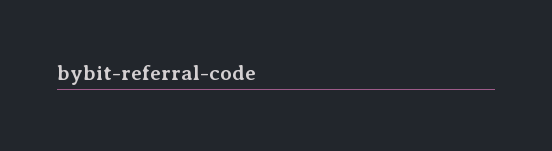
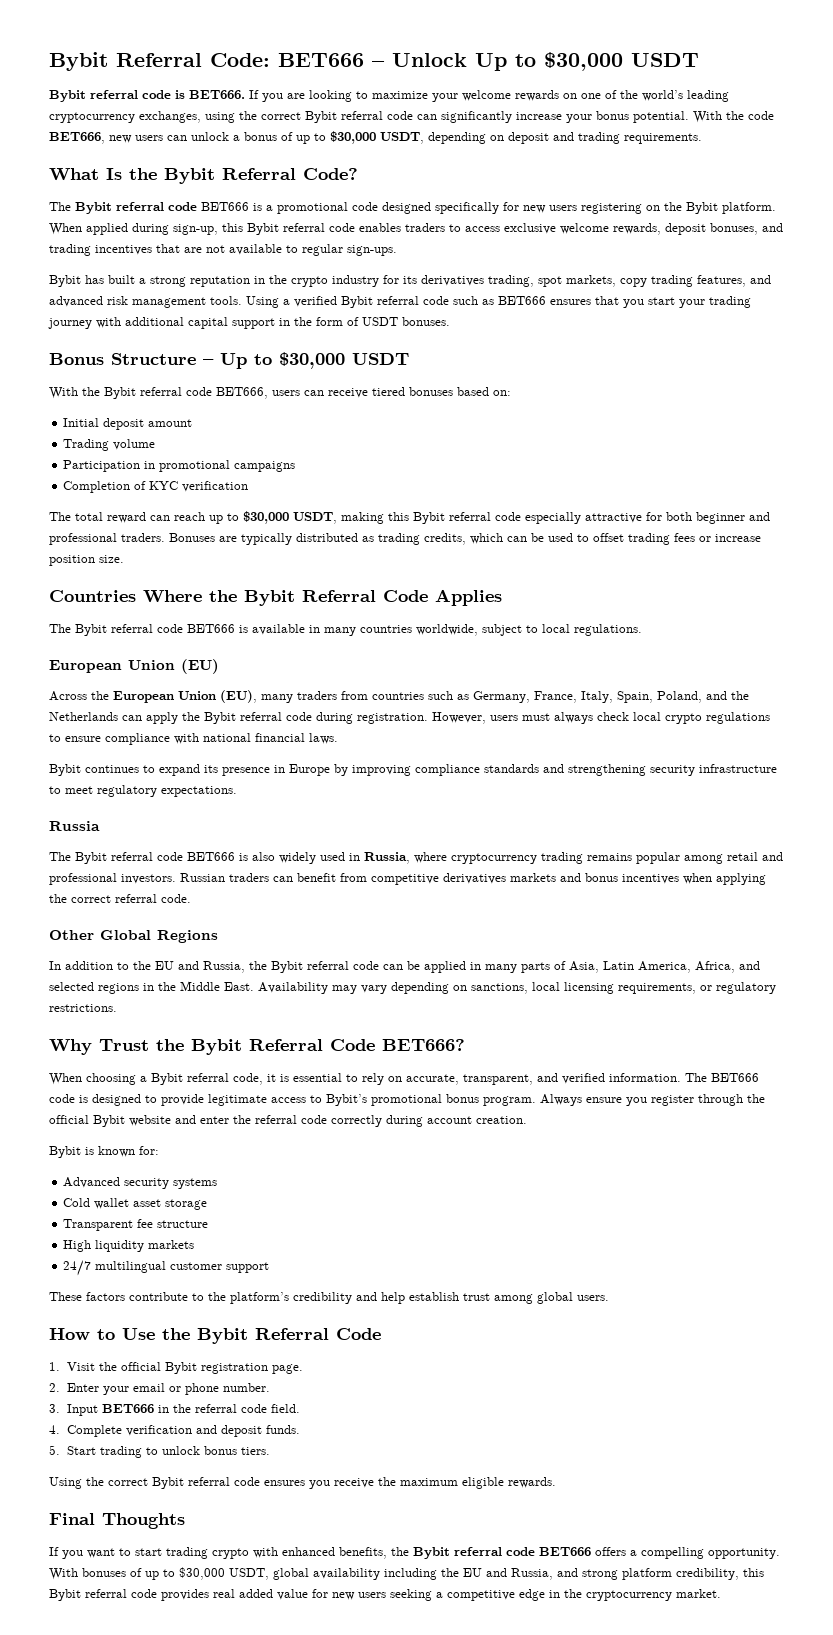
[57,65,256,85] bybit-referral-code -> [49,52,699,71] [49,90,729,102] [49,111,774,123] [49,131,702,144] [49,168,358,184] [49,202,776,214] [49,223,783,235] [49,244,397,256] [49,275,771,287] [49,296,751,308] [48,317,450,329] [49,352,409,369] [49,387,511,399] [63,418,193,430] [63,439,156,451] [63,460,296,472] [63,481,249,493] [49,511,770,524] [49,533,761,545] [49,555,124,566] [49,589,502,606] [49,624,642,636] [49,659,219,674] [49,690,749,703] [49,712,770,724] [49,733,338,745] [49,764,777,776] [49,785,237,797] [49,821,100,831] [49,852,783,864] [49,873,766,885] [49,894,191,903] [49,930,218,943] [49,961,760,973] [49,981,776,994] [49,1004,117,1012] [49,1039,465,1055] [49,1073,759,1085] [49,1094,765,1106] [49,1115,527,1127] [49,1146,159,1158] [63,1177,218,1189] [63,1198,208,1210] [63,1219,209,1231] [63,1240,195,1252] [63,1260,270,1276] [49,1292,609,1304] [49,1328,381,1344] [49,1362,303,1374] [49,1383,270,1395] [49,1404,300,1416] [49,1425,300,1437] [49,1445,270,1458] [49,1477,556,1489] [49,1513,185,1529] [49,1547,780,1559] [49,1567,764,1580] [49,1589,721,1601] Bybit Referral Code: BET666 – Unlock Up to $30,000 USDT // Bybit referral code is BET666. If you are looking to maximize your welcome rewards on one of the world’s leading cryptocurrency exchanges, using the correct Bybit referral code can significantly increase your bonus potential. With the code BET666, new users can unlock a bonus of up to $30,000 USDT, depending on deposit and trading requirements. // What Is the Bybit Referral Code? // The Bybit referral code BET666 is a promotional code designed specifically for new users registering on the Bybit platform. When applied during sign-up, this Bybit referral code enables traders to access exclusive welcome rewards, deposit bonuses, and trading incentives that are not available to regular sign-ups. // Bybit has built a strong reputation in the crypto industry for its derivatives trading, spot markets, copy trading features, and advanced risk management tools. Using a verified Bybit referral code such as BET666 ensures that you start your trading journey with additional capital support in the form of USDT bonuses. // Bonus Structure – Up to $30,000 USDT // With the Bybit referral code BET666, users can receive tiered bonuses based on: // Initial deposit amount // Trading volume // Participation in promotional campaigns // Completion of KYC verification // The total reward can reach up to $30,000 USDT, making this Bybit referral code especially attractive for both beginner and professional traders. Bonuses are typically distributed as trading credits, which can be used to offset trading fees or increase position size. // Countries Where the Bybit Referral Code Applies // The Bybit referral code BET666 is available in many countries worldwide, subject to local regulations. // European Union (EU) // Across the European Union (EU), many traders from countries such as Germany, France, Italy, Spain, Poland, and the Netherlands can apply the Bybit referral code during registration. However, users must always check local crypto regulations to ensure compliance with national financial laws. // Bybit continues to expand its presence in Europe by improving compliance standards and strengthening security infrastructure to meet regulatory expectations. // Russia // The Bybit referral code BET666 is also widely used in Russia, where cryptocurrency trading remains popular among retail and professional investors. Russian traders can benefit from competitive derivatives markets and bonus incentives when applying the correct referral code. // Other Global Regions // In addition to the EU and Russia, the Bybit referral code can be applied in many parts of Asia, Latin America, Africa, and selected regions in the Middle East. Availability may vary depending on sanctions, local licensing requirements, or regulatory restrictions. // Why Trust the Bybit Referral Code BET666? // When choosing a Bybit referral code, it is essential to rely on accurate, transparent, and verified information. The BET666 code is designed to provide legitimate access to Bybit’s promotional bonus program. Always ensure you register through the official Bybit website and enter the referral code correctly during account creation. // Bybit is known for: // Advanced security systems // Cold wallet asset storage // Transparent fee structure // High liquidity markets // 24/7 multilingual customer support // These factors contribute to the platform’s credibility and help establish trust among global users. // How to Use the Bybit Referral Code // 1. Visit the official Bybit registration page. // 2. Enter your email or phone number. // 3. Input BET666 in the referral code field. // 4. Complete verification and deposit funds. // 5. Start trading to unlock bonus tiers. // Using the correct Bybit referral code ensures you receive the maximum eligible rewards. // Final Thoughts // If you want to start trading crypto with enhanced benefits, the Bybit referral code BET666 offers a compelling opportunity. With bonuses of up to $30,000 USDT, global availability including the EU and Russia, and strong platform credibility, this Bybit referral code provides real added value for new users seeking a competitive edge in the cryptocurrency market.

